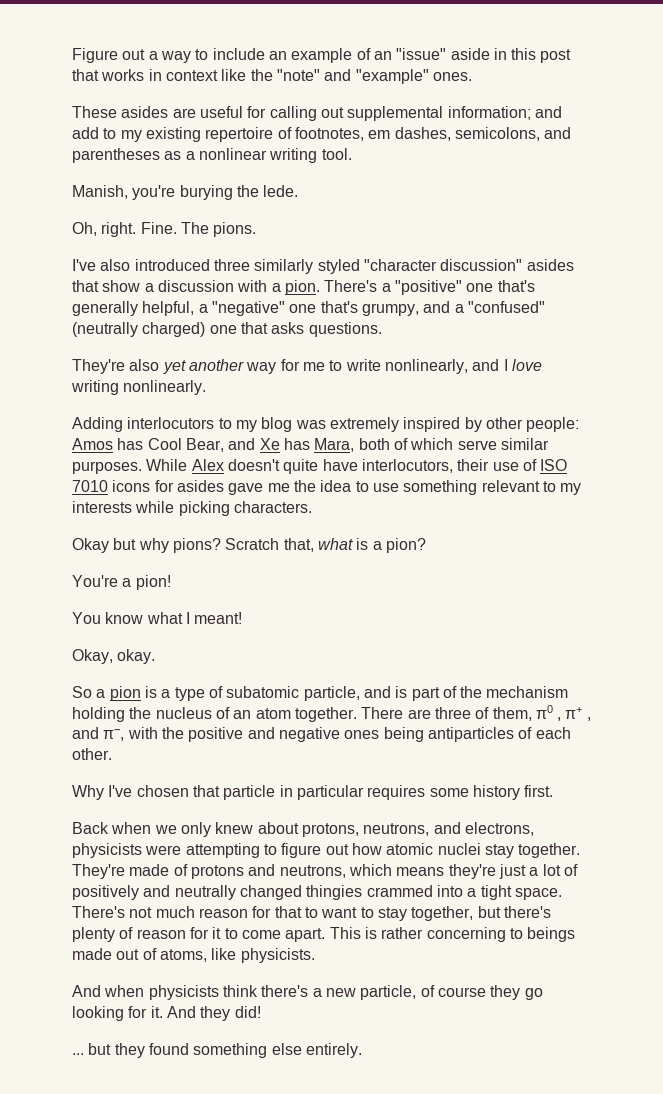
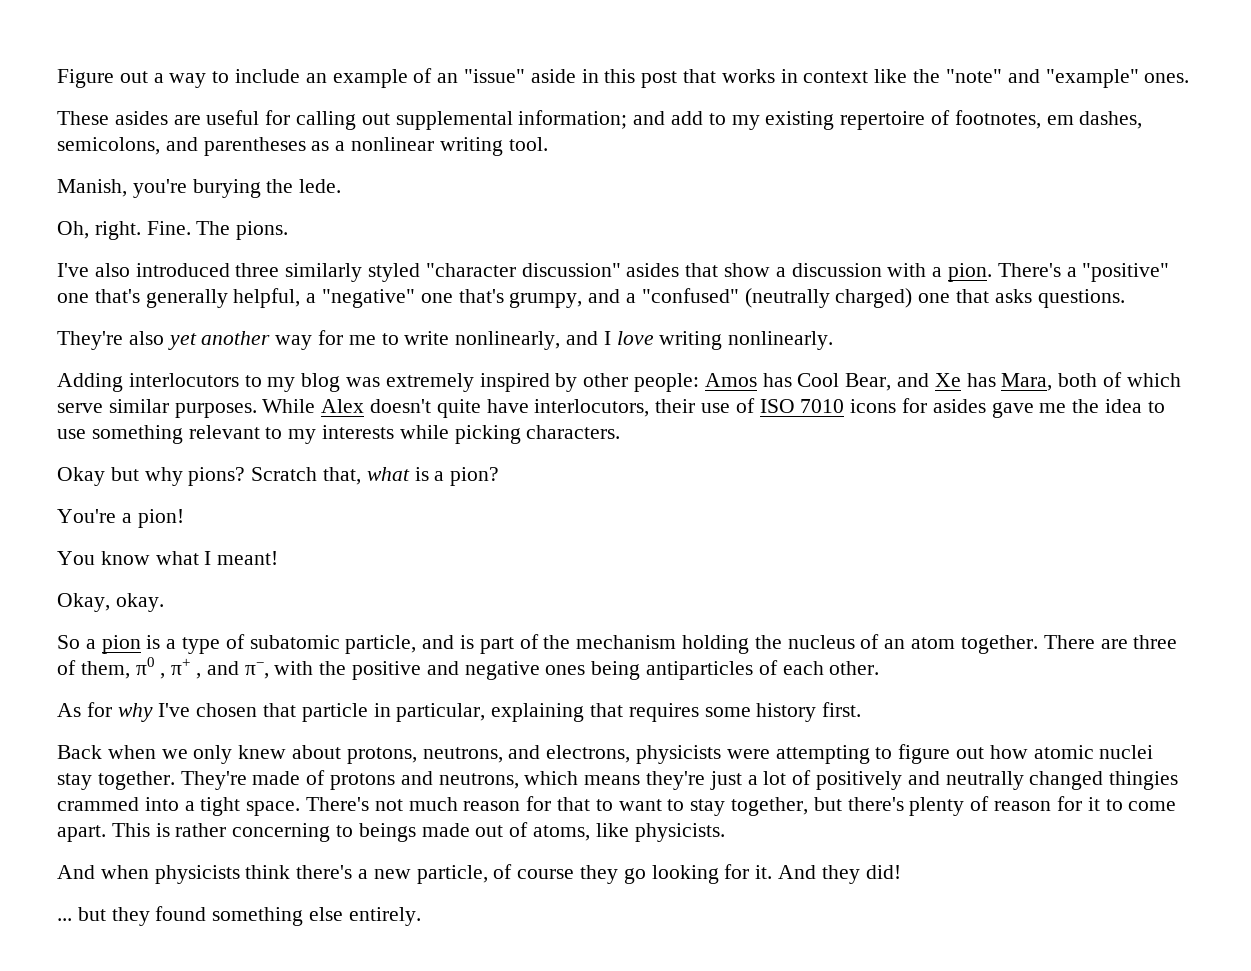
[72,785,104,800] Why -> [57,702,153,722] As for why
[296,785,364,800] particular -> [396,703,624,722] particular, explaining that

